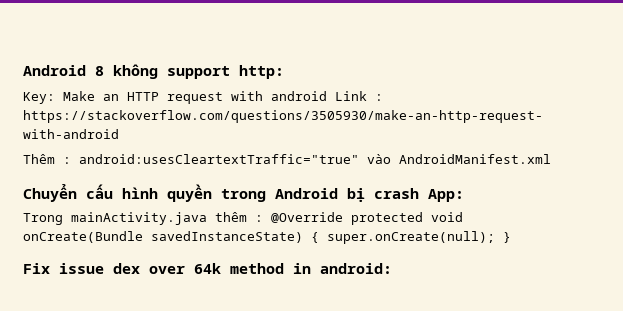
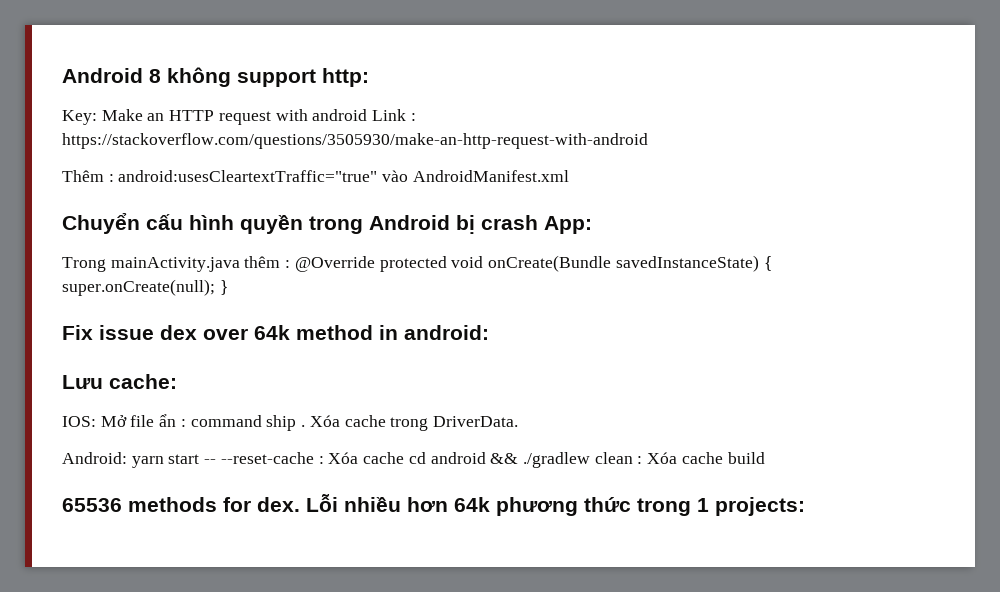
(392, 268) none -> [62,374,177,389] [62,414,518,431] [62,452,765,468] [62,494,805,516] // Lưu cache: // IOS: Mở file ẩn : command ship . Xóa cache trong DriverData. // Android: yarn start -- --reset-cache : Xóa cache cd android && ./gradlew clean : Xóa cache build // 65536 methods for dex. Lỗi nhiều hơn 64k phương thức trong 1 projects:

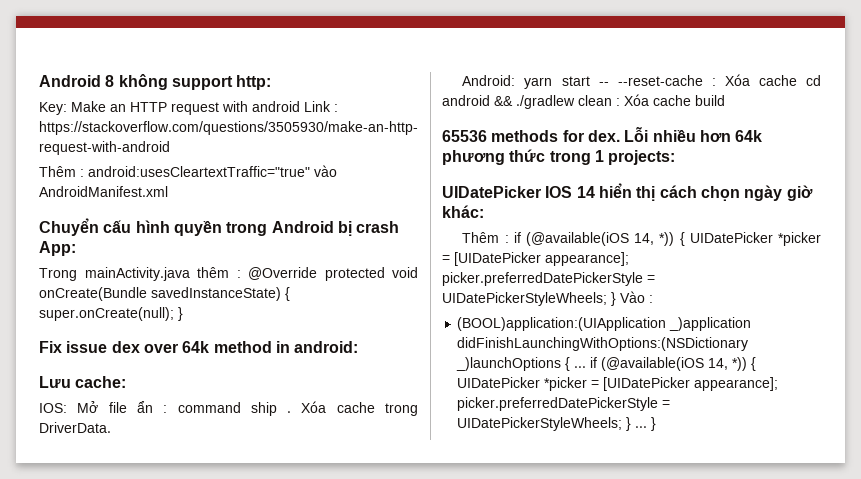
(805, 506) none -> [442,183,813,201] [442,205,484,218] [462,232,821,246] [442,252,629,266] [442,272,655,286] [442,291,653,306] [457,317,752,331] [457,337,749,351] [456,357,757,371] [457,377,779,391] [457,397,671,411] [457,417,657,431] // UIDatePicker IOS 14 hiển thị cách chọn ngày giờ khác: // Thêm : if (@available(iOS 14, *)) { UIDatePicker *picker = [UIDatePicker appearance]; picker.preferredDatePickerStyle = UIDatePickerStyleWheels; } Vào : // (BOOL)application:(UIApplication _)application didFinishLaunchingWithOptions:(NSDictionary _)launchOptions { ... if (@available(iOS 14, *)) { UIDatePicker *picker = [UIDatePicker appearance]; picker.preferredDatePickerStyle = UIDatePickerStyleWheels; } ... }

